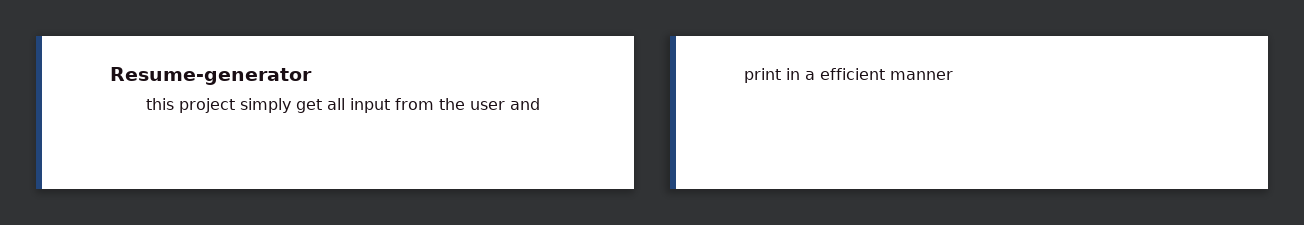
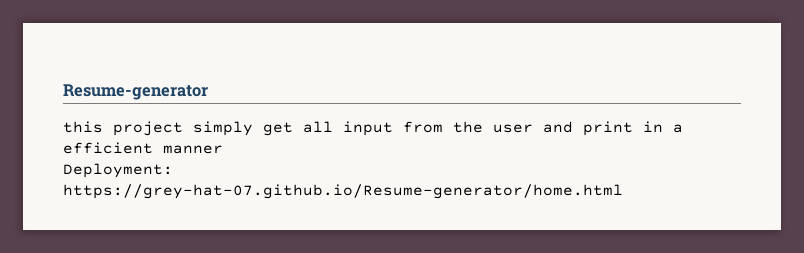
(953, 75) none -> [63,163,173,178] [63,184,623,199] // Deployment: https://grey-hat-07.github.io/Resume-generator/home.html

